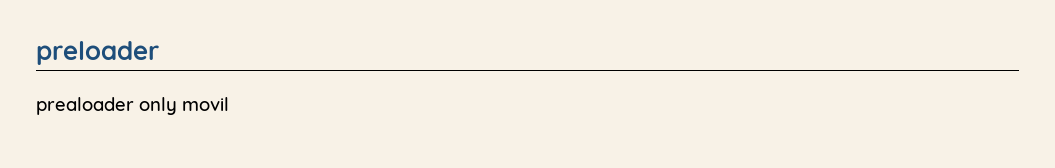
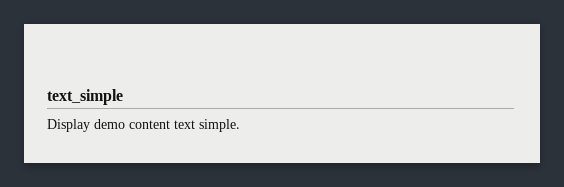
[36,41,159,65] [36,97,229,115] preloader // prealoader only movil -> [47,89,123,105] [47,119,240,132] text_simple // Display demo content text simple.

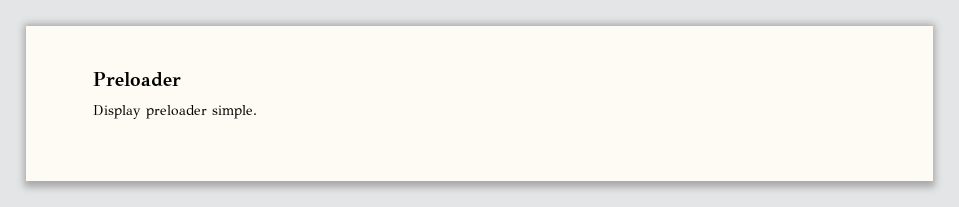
[47,89,123,105] text_simple -> [93,72,181,87] Preloader
[94,119,195,129] demo content text -> [146,105,207,119] preloader

